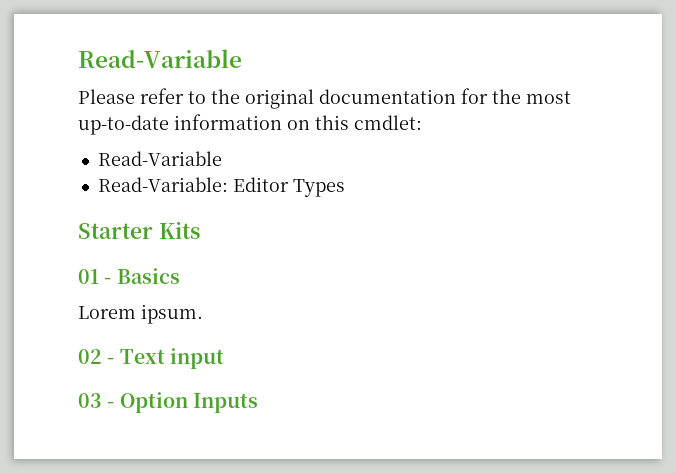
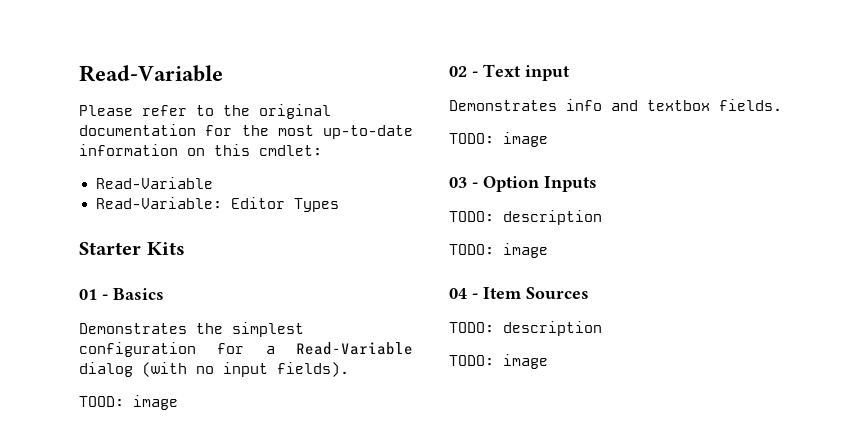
[78,304,203,324] [78,348,224,369] [78,392,258,413] Lorem ipsum. // 02 - Text input // 03 - Option Inputs -> [79,322,304,337] [79,342,413,357] [79,362,349,377] [79,395,178,410] [449,64,570,81] [449,99,782,111] [449,132,548,147] [449,176,597,192] [449,210,602,225] [449,243,548,258] [449,287,589,299] [449,321,602,336] [449,354,548,369] Demonstrates the simplest configuration for a Read-Variable dialog (with no input fields). // TOOD: image // 02 - Text input // Demonstrates info and textbox fields. // TODO: image // 03 - Option Inputs // TODO: description // TODO: image // 04 - Item Sources // TODO: description // TODO: image

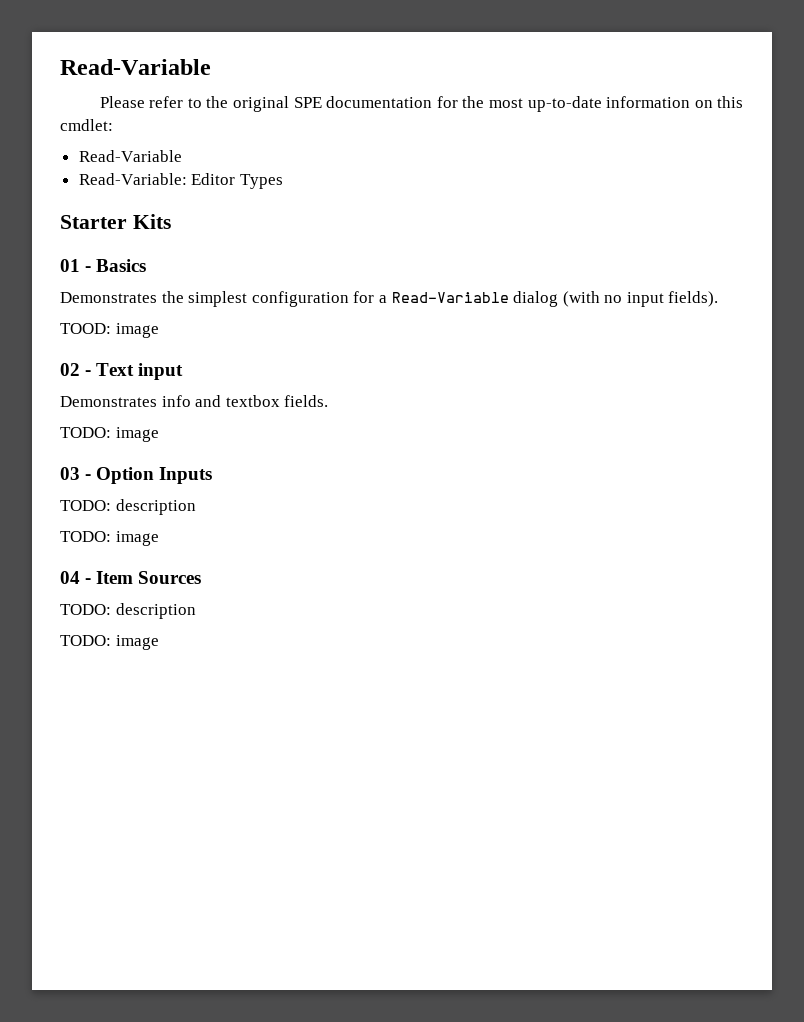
(331, 111) none -> [293,97,322,108] SPE

